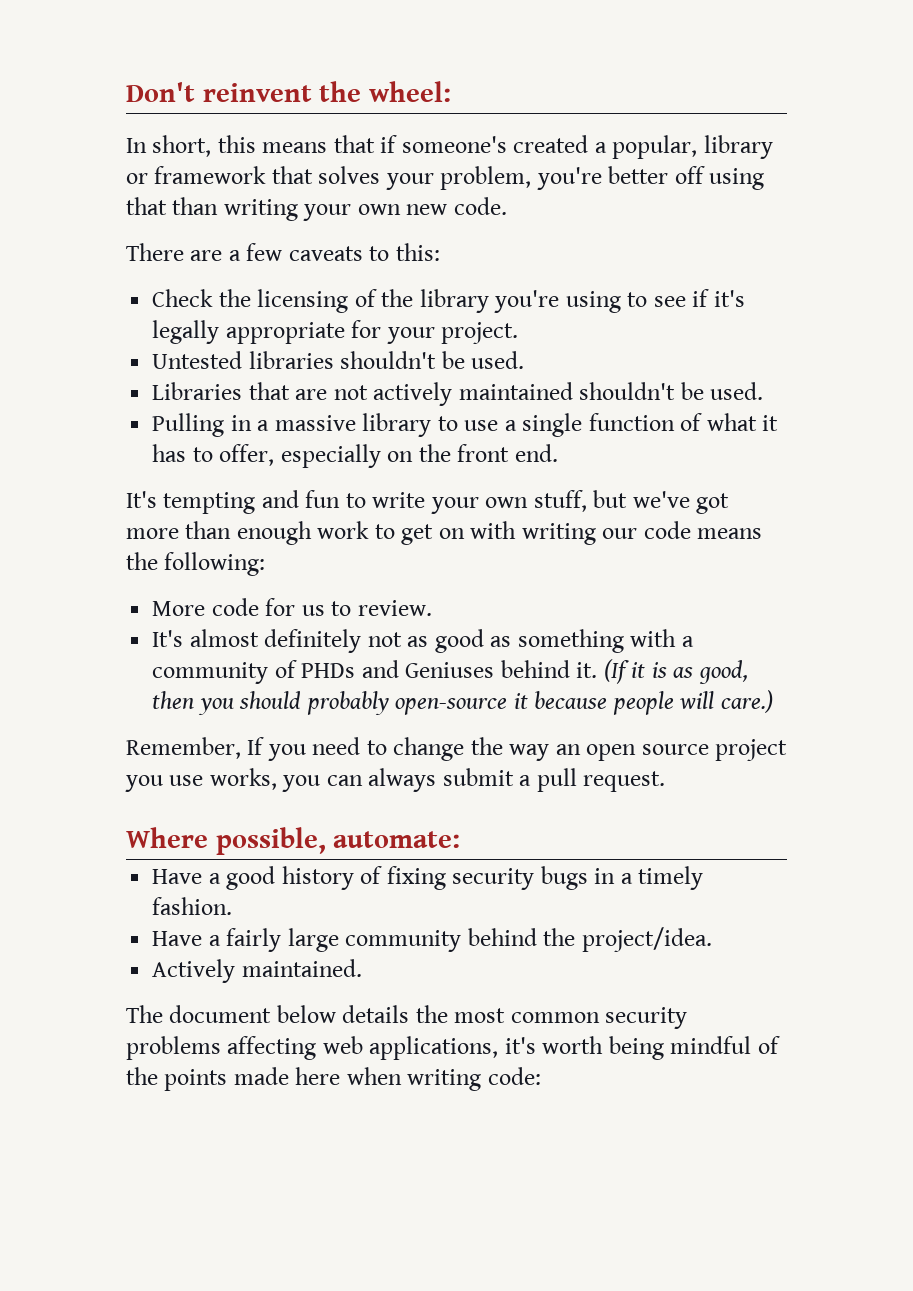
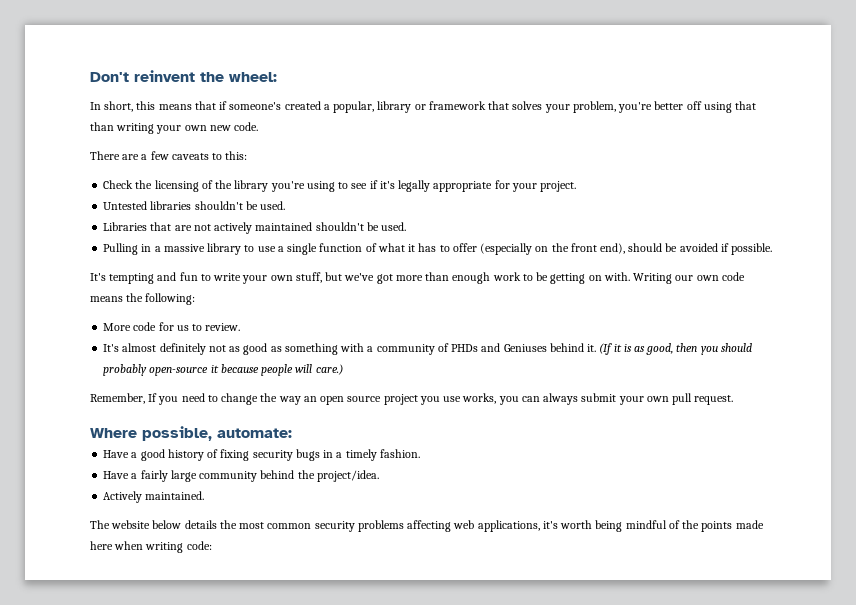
[219,444,381,468] offer, especially -> [452,243,533,255] offer (especially
[514,444,558,462] end. -> [600,243,773,255] end), should be avoided if possible.
[401,521,638,545] get on with writing our -> [536,272,719,284] be getting on with. Writing our own
[519,775,532,786] a -> [618,396,669,405] your own
[169,1005,272,1023] document -> [111,520,151,529] website

